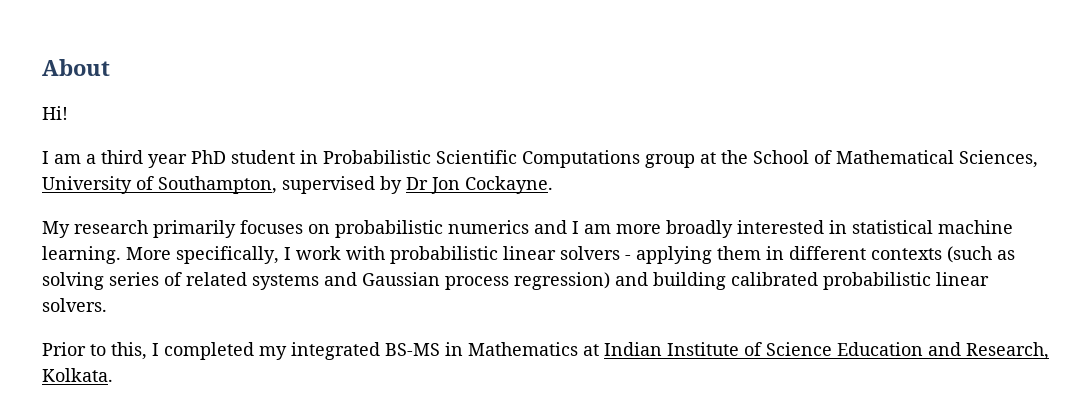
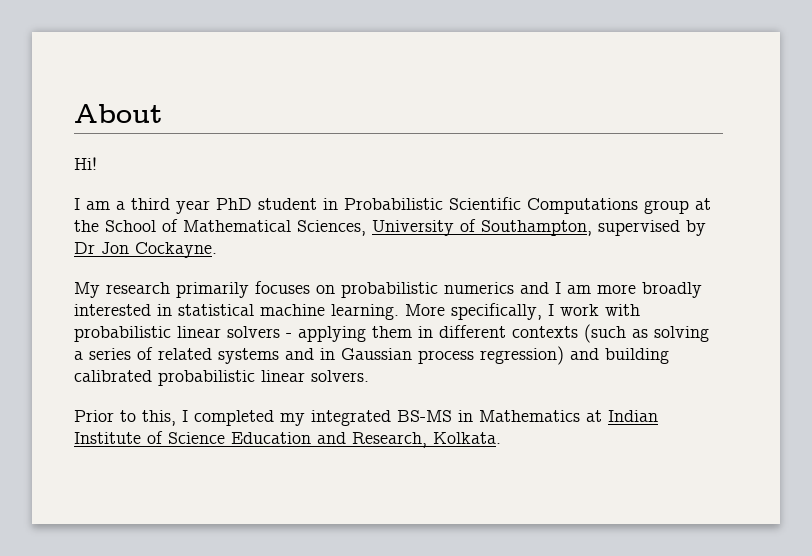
(104, 281) none -> [74,351,83,360] a
(357, 279) none -> [320,348,335,360] in

